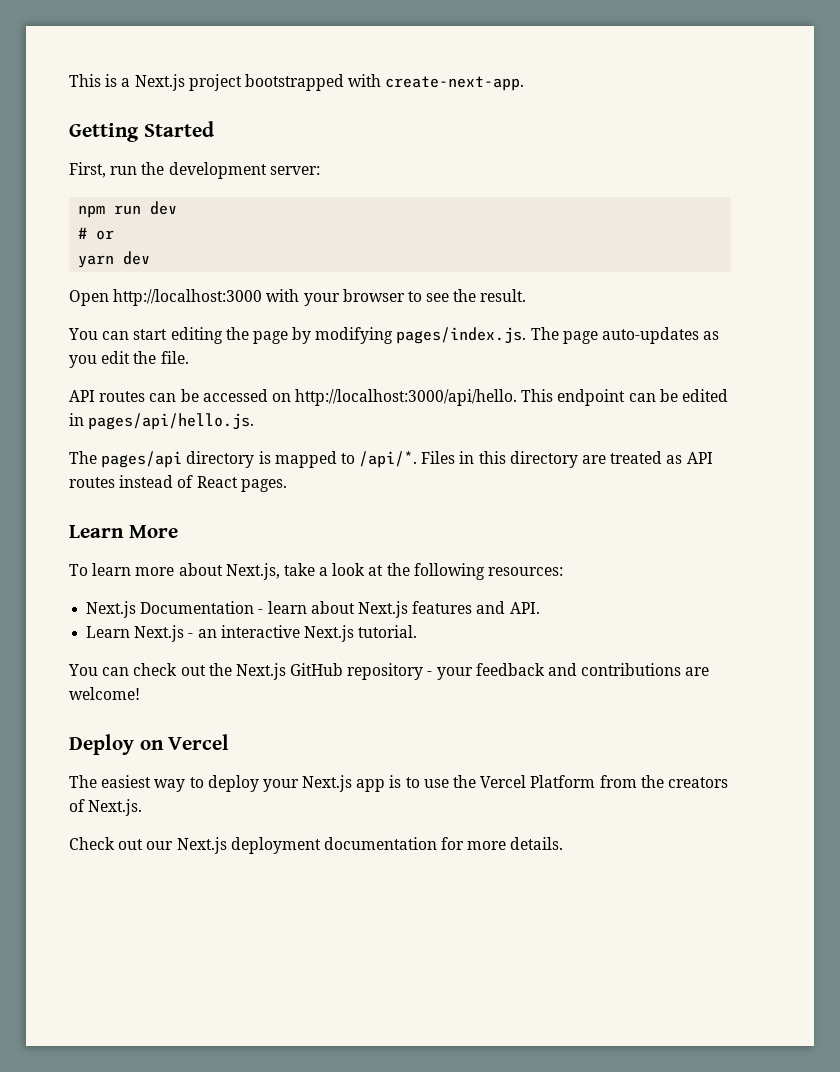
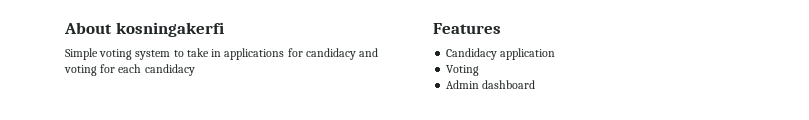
[69,74,525,91] [69,121,214,142] [69,162,320,179] [78,201,178,218] [78,227,115,240] [78,251,151,268] [69,289,527,306] [68,327,720,344] [69,351,189,368] [69,389,729,406] [69,413,255,430] [69,451,713,468] [69,475,287,492] [69,525,178,538] [69,563,564,580] [86,601,540,618] [86,625,418,642] [68,663,710,680] [69,687,140,700] [69,734,230,755] [69,775,728,792] [69,799,143,816] [69,837,564,854] This is a Next.js project bootstrapped with create-next-app. // Getting Started // First, run the development server: // npm run dev // # or // yarn dev // Open http://localhost:3000 with your browser to see the result. // You can start editing the page by modifying pages/index.js. The page auto-updates as you edit the file. // API routes can be accessed on http://localhost:3000/api/hello. This endpoint can be edited in pages/api/hello.js. // The pages/api directory is mapped to /api/*. Files in this directory are treated as API routes instead of React pages. // Learn More // To learn more about Next.js, take a look at the following resources: // Next.js Documentation - learn about Next.js features and API. // Learn Next.js - an interactive Next.js tutorial. // You can check out the Next.js GitHub repository - your feedback and contributions are welcome! // Deploy on Vercel // The easiest way to deploy your Next.js app is to use the Vercel Platform from the creators of Next.js. // Check out our Next.js deployment documentation for more details. -> [64,22,224,37] [65,48,379,60] [64,64,195,76] [433,23,501,34] [446,48,556,60] [446,65,480,76] [446,80,536,89] About kosningakerfi // Simple voting system to take in applications for candidacy and voting for each candidacy // Features // Candidacy application // Voting // Admin dashboard

